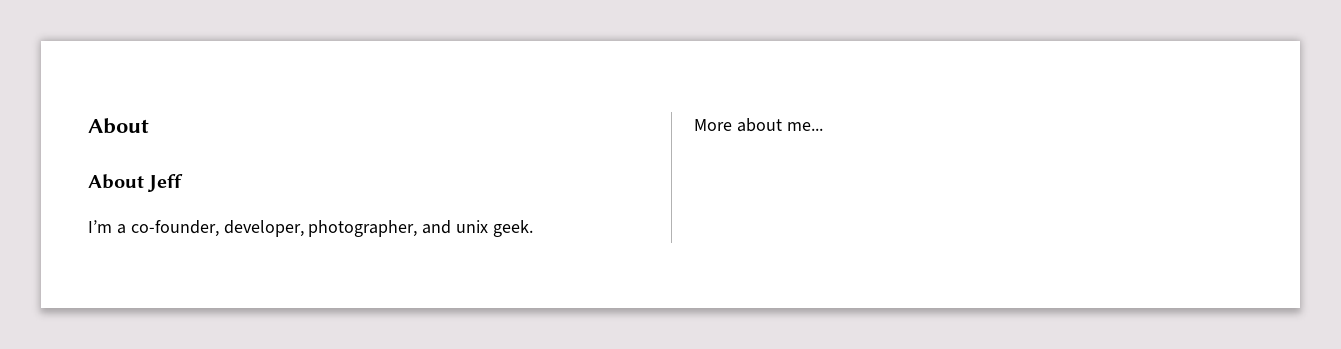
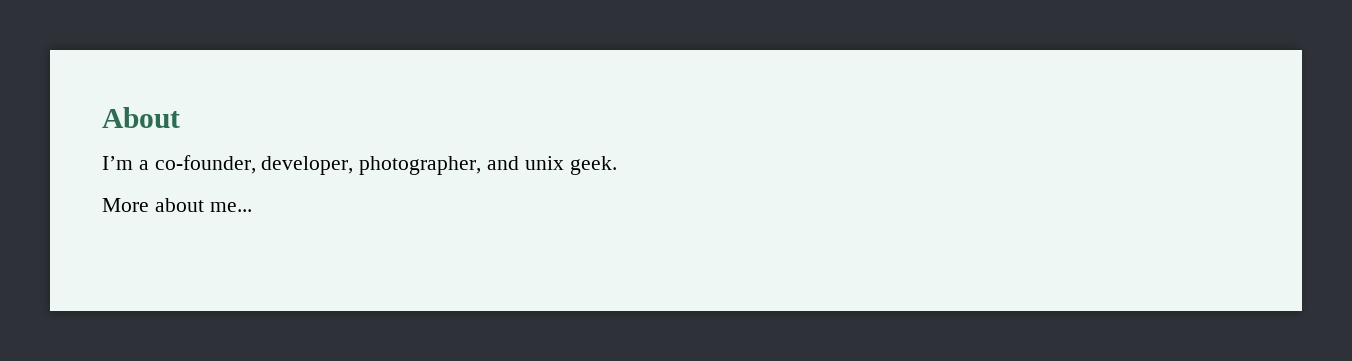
[88,118,149,134] [88,174,184,192] About // About Jeff -> [102,107,180,128] About

